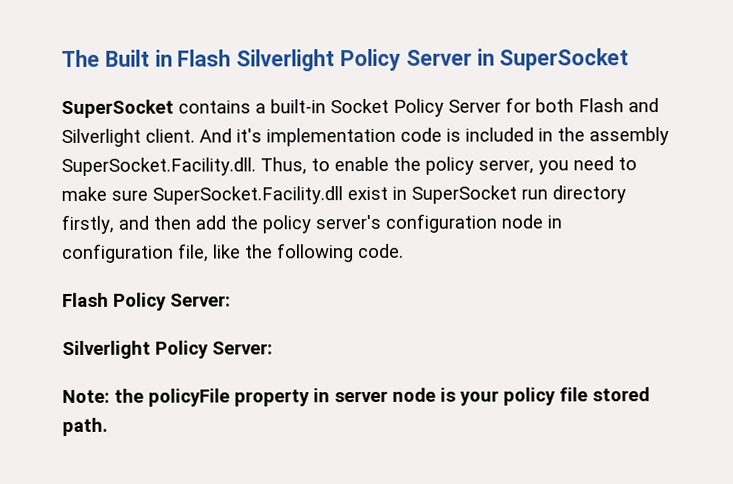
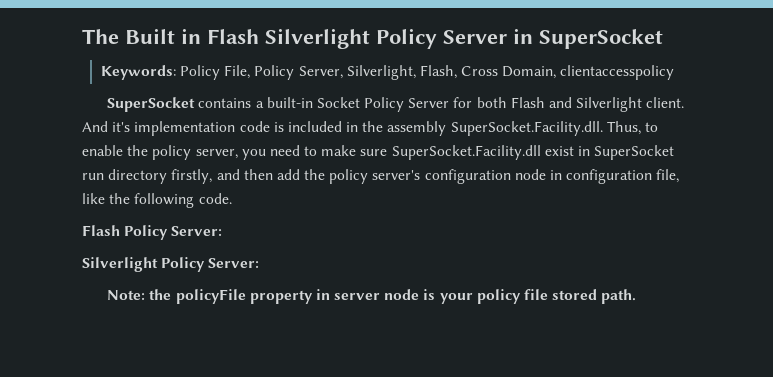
(630, 59) none -> [100,65,675,80] // Keywords: Policy File, Policy Server, Silverlight, Flash, Cross Domain, clientaccesspolicy

